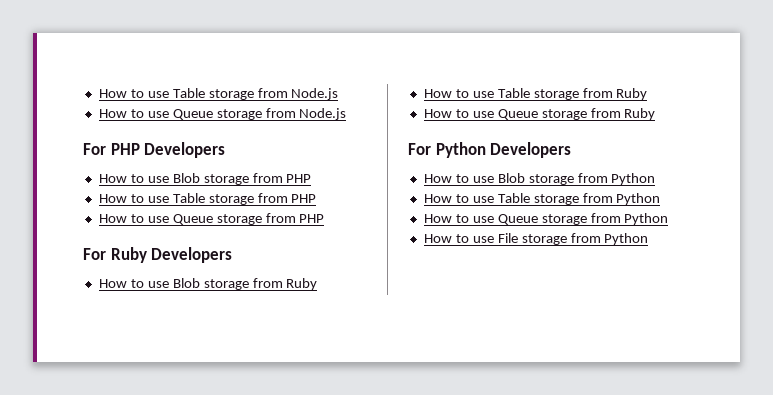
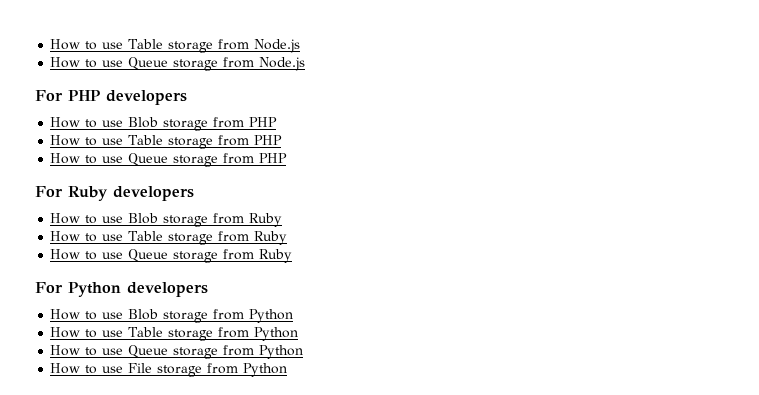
[144,142,226,158] Developers -> [106,90,187,105] developers
[151,247,233,263] Developers -> [113,186,194,201] developers
[490,142,572,158] Developers -> [127,282,208,297] developers

